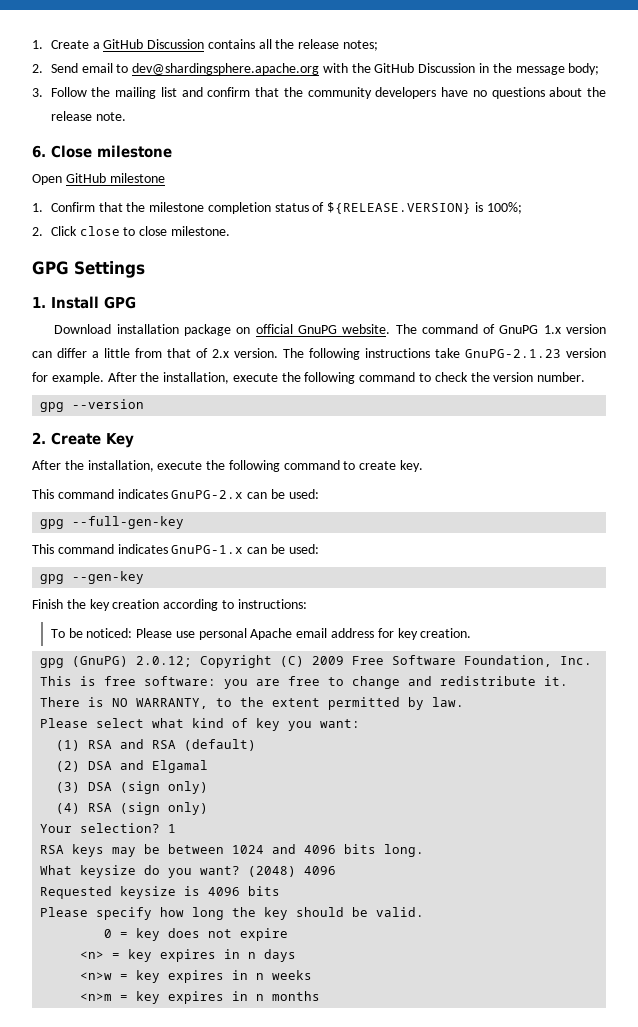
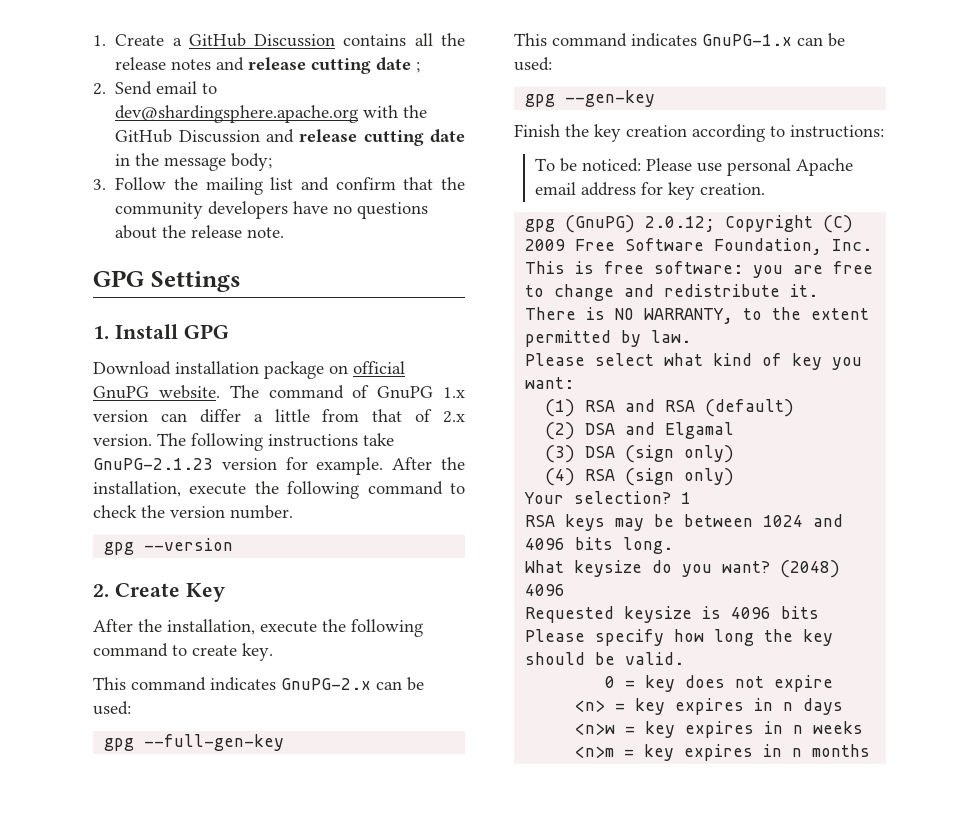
[342,40,378,51] notes; -> [171,57,421,74] notes and release cutting date ;
(476, 68) none -> [265,129,465,146] and release cutting date
[32,145,172,158] [32,173,165,185] [32,202,522,214] [32,226,230,236] // 6. Close milestone // Open GitHub milestone // 1. Confirm that the milestone completion status of ${RELEASE.VERSION} is 100%; // 2. Click close to close milestone. -> (285, 232) none

